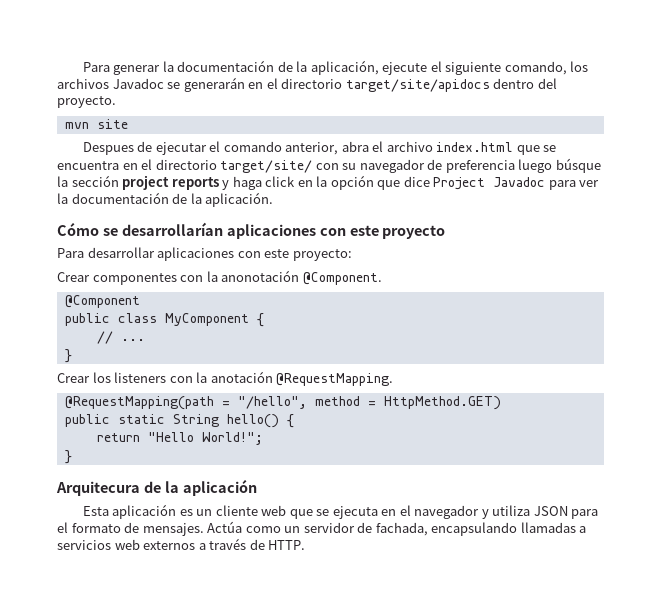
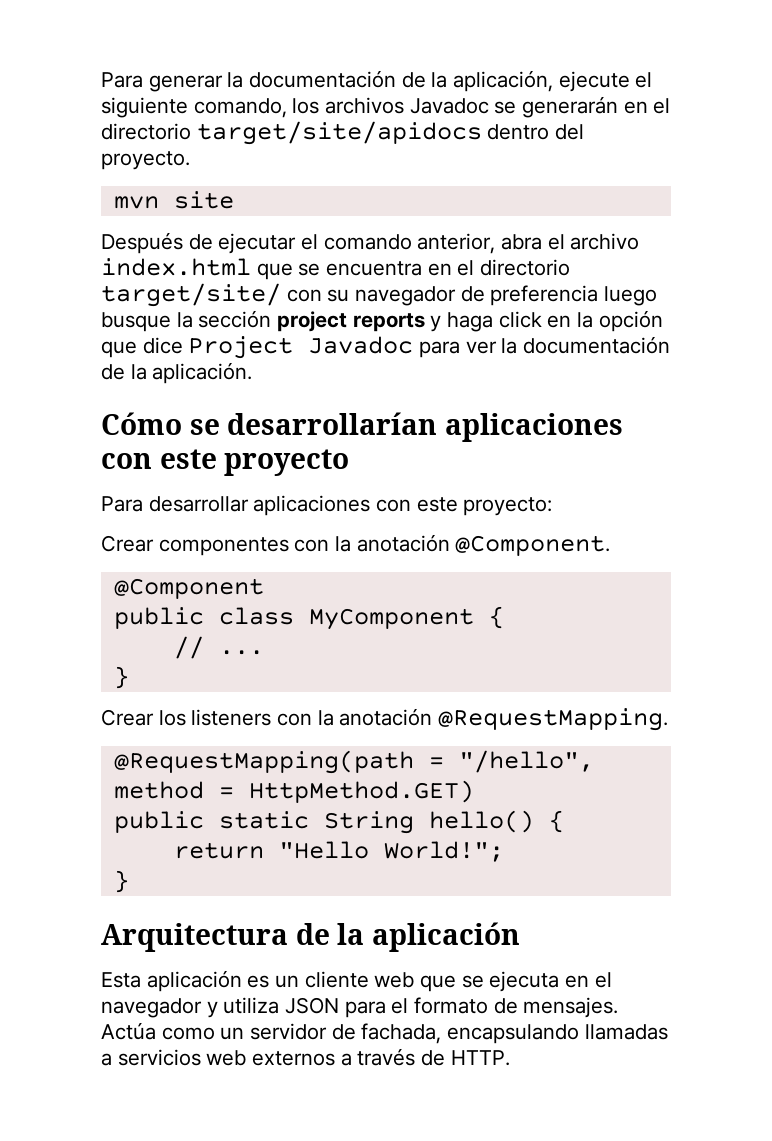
[82,142,134,155] Despues -> [101,232,183,254] Después
[555,158,601,173] búsque -> [101,312,171,332] busque
[221,270,300,282] anonotación -> [356,534,450,552] anotación
[56,481,140,496] Arquitecura -> [101,923,288,952] Arquitectura

